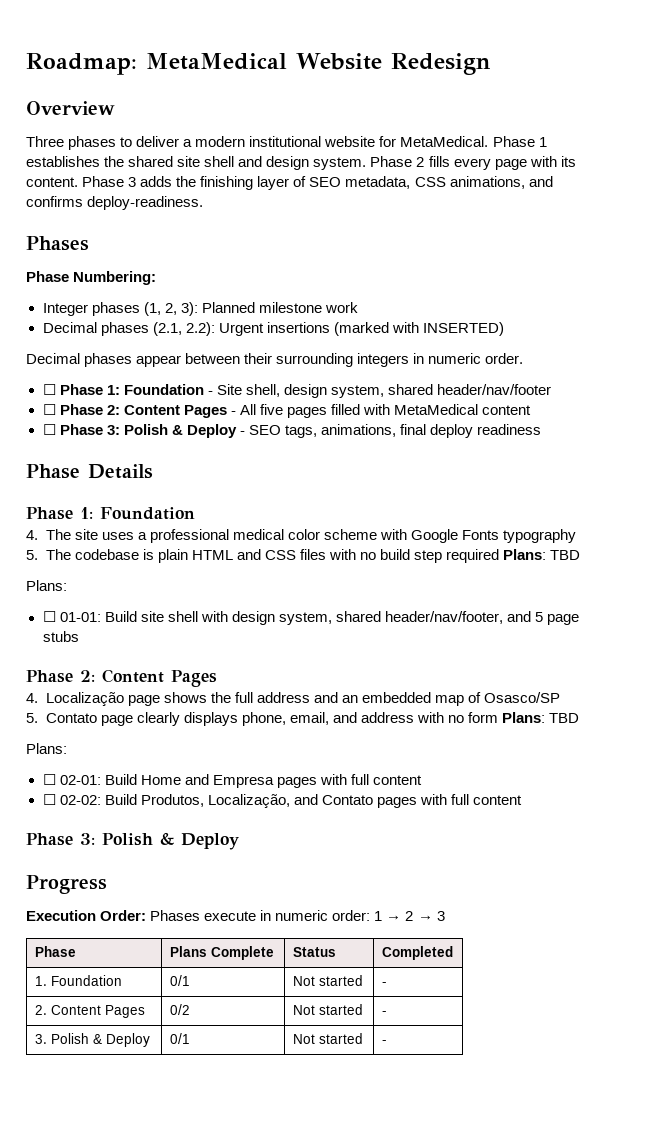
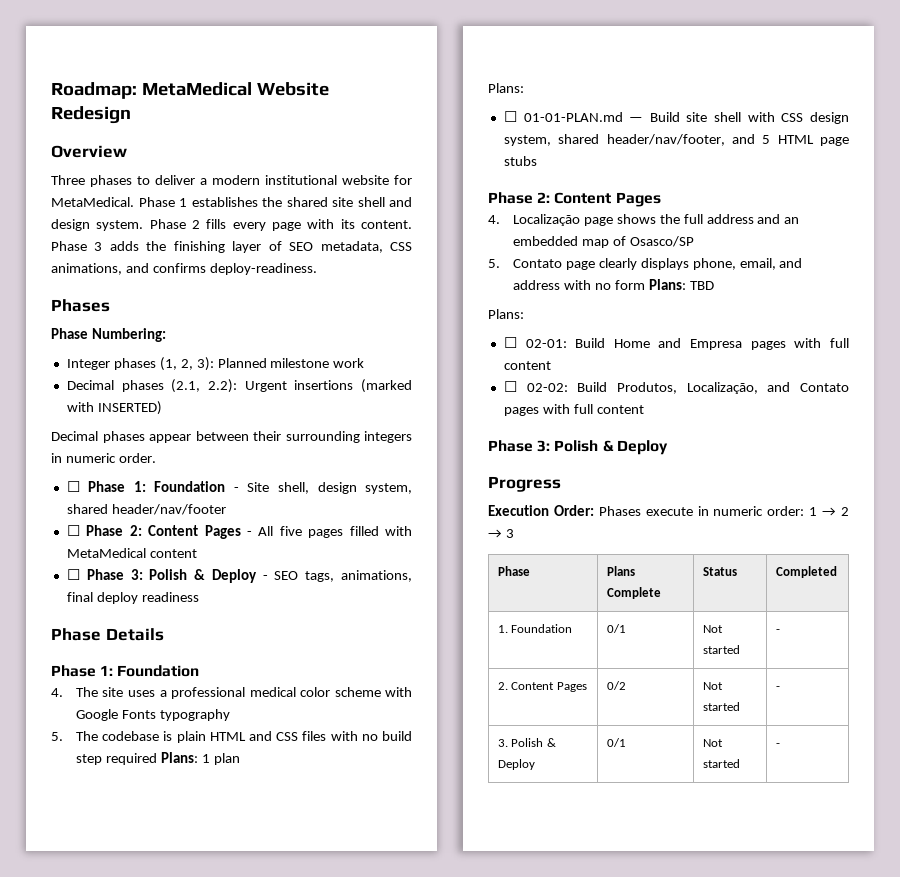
[550,550,581,560] [26,580,67,591] [42,611,101,622] TBD // Plans: // ☐ 01-01: -> [201,753,240,765] [488,83,524,93] [503,111,644,122] 1 plan // Plans: // ☐ 01-01-PLAN.md —
(228, 616) none -> [781,113,804,122] CSS
(544, 617) none -> [777,135,814,144] HTML

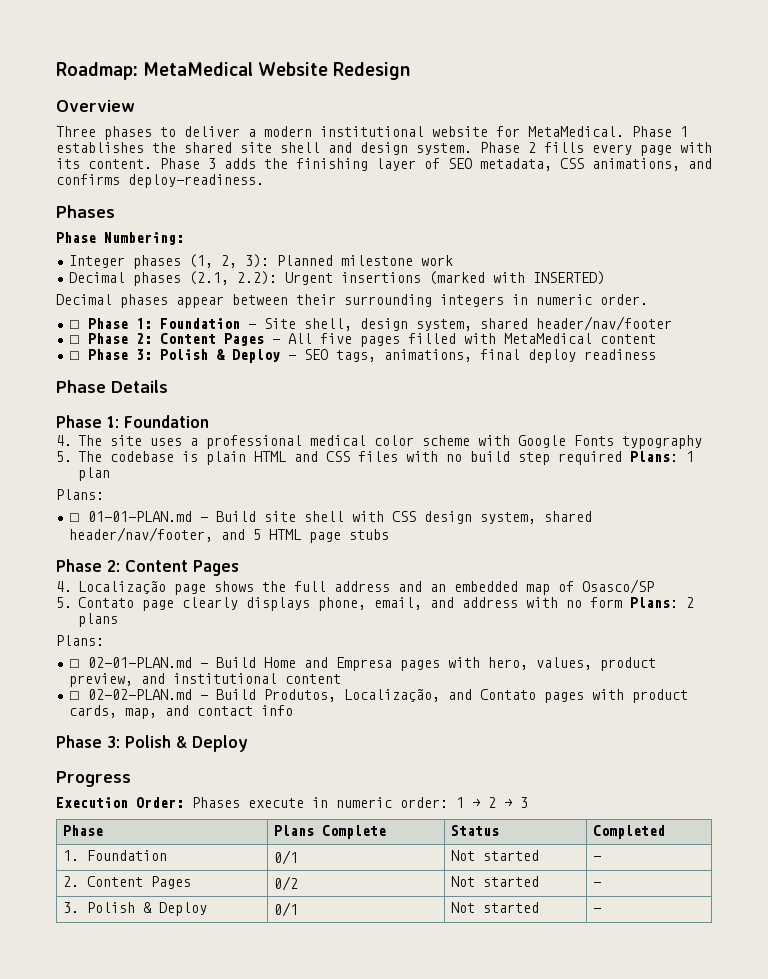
[689,281,714,290] [488,309,524,319] [503,337,567,348] TBD // Plans: // ☐ 02-01: -> [686,597,694,608] [78,613,118,627] [56,635,104,646] [69,657,209,668] 2 plans // Plans: // ☐ 02-01-PLAN.md —
[830,338,849,348] [503,361,551,370] [503,381,568,392] full content // ☐ 02-02: -> [488,657,657,671] [69,673,342,687] [69,689,209,700] hero, values, product preview, and institutional content // ☐ 02-02-PLAN.md —
[573,404,644,414] full content -> [632,689,689,703] [69,705,294,719] product cards, map, and contact info

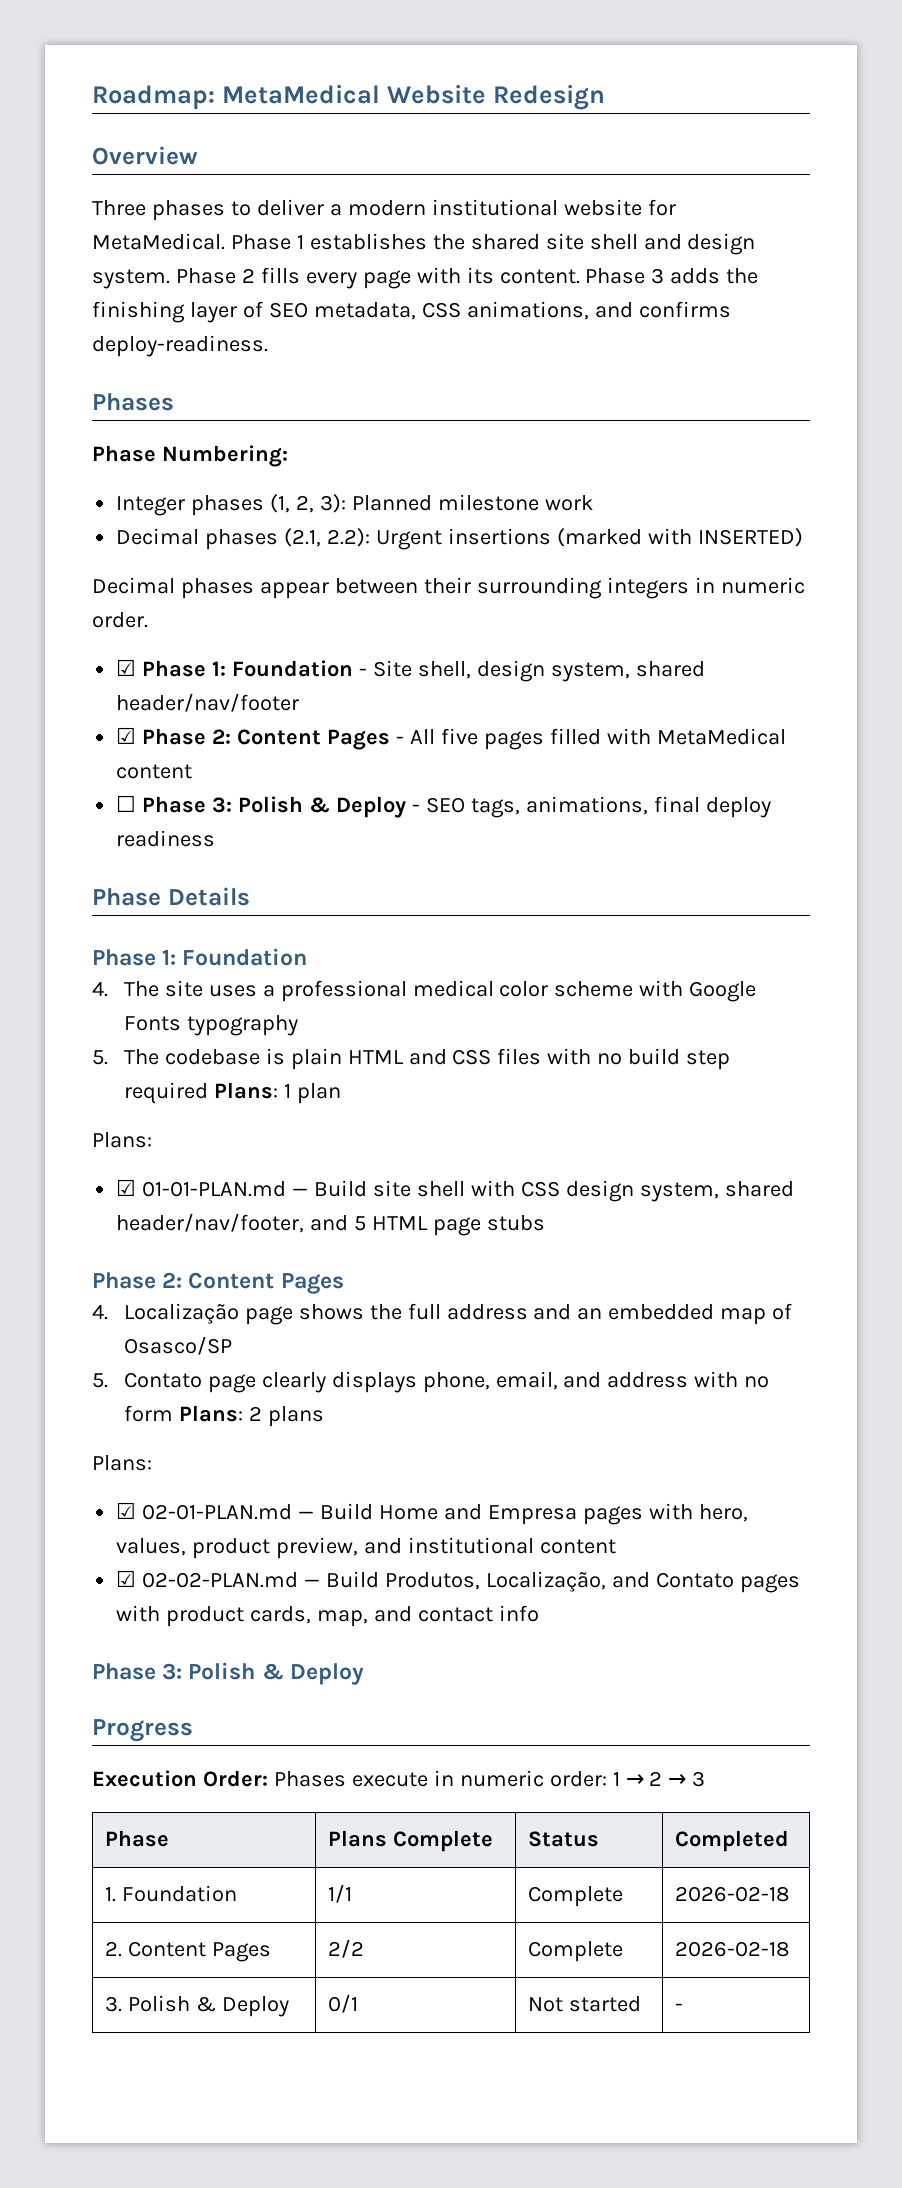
[69,320,81,329] ☐ -> [116,659,137,676] ☑
[69,335,81,344] ☐ -> [116,727,137,744] ☑
[69,513,81,522] ☐ -> [116,1179,137,1196] ☑
[69,659,81,668] ☐ -> [116,1502,137,1519] ☑
[69,691,81,700] ☐ -> [116,1570,137,1587] ☑
[273,850,298,865] [450,850,539,861] [592,856,601,861] 0/1 | Not started | - -> [328,1884,353,1903] [528,1886,624,1907] [675,1886,791,1902] 1/1 | Complete | 2026-02-18
[273,876,298,891] [450,876,539,887] [592,882,601,887] 0/2 | Not started | - -> [328,1939,365,1958] [528,1941,624,1962] [675,1941,791,1957] 2/2 | Complete | 2026-02-18

